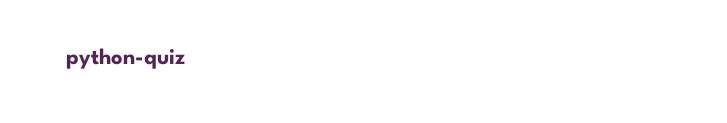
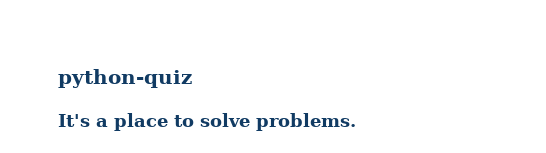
(185, 58) none -> [58,113,356,131] // It's a place to solve problems.

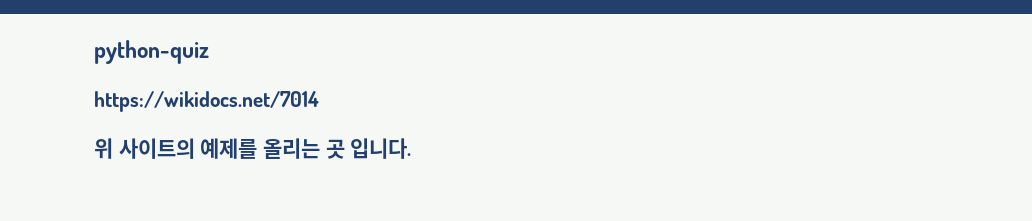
[58,113,356,131] It's a place to solve problems. -> [94,91,319,112] [94,138,412,159] https://wikidocs.net/7014 // 위 사이트의 예제를 올리는 곳 입니다.

